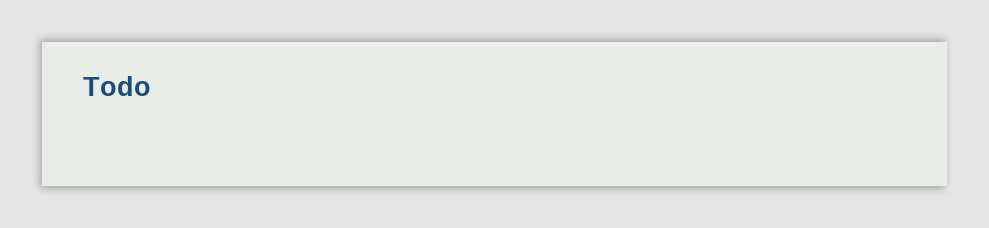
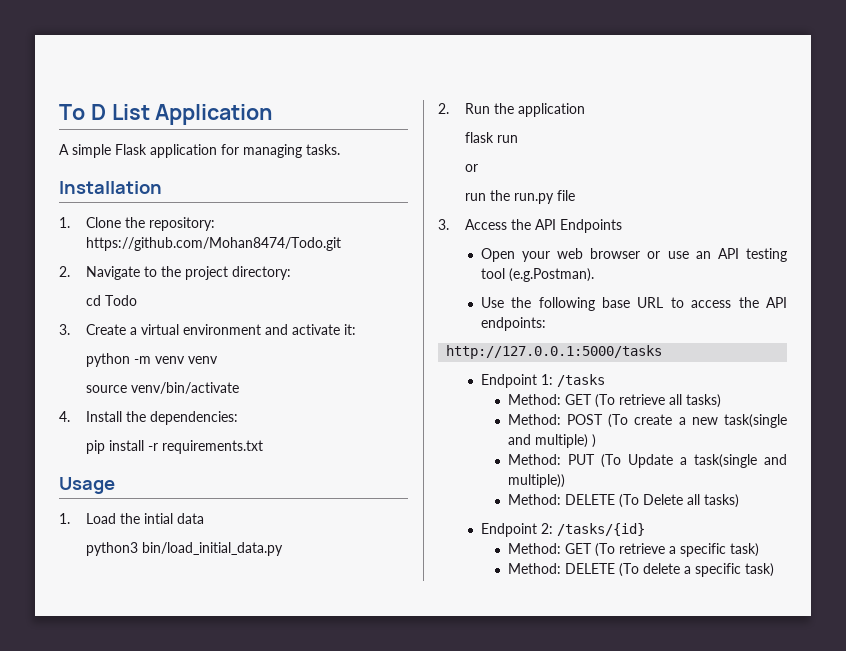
[83,76,151,96] Todo -> [59,104,273,125] [59,144,340,158] [59,181,162,194] [59,217,216,231] [86,237,342,251] [59,266,292,280] [86,295,138,306] [59,324,357,335] [86,353,219,367] [86,382,240,394] [59,411,239,425] [86,440,264,454] [59,477,115,494] [59,513,205,524] [86,542,284,556] [438,103,586,117] [465,132,519,143] [465,164,479,172] [465,190,576,204] [438,219,623,233] [480,248,787,262] [480,268,594,282] [480,297,787,311] [480,317,546,331] [446,345,663,359] [480,374,605,388] [507,394,721,408] [507,414,787,428] [507,434,596,448] [507,454,787,468] [507,474,565,488] [507,494,739,508] [480,523,645,537] [507,543,759,557] [507,563,774,577] To D List Application // A simple Flask application for managing tasks. // Installation // 1. Clone the repository: https://github.com/Mohan8474/Todo.git // 2. Navigate to the project directory: // cd Todo // 3. Create a virtual environment and activate it: // python -m venv venv // source venv/bin/activate // 4. Install the dependencies: // pip install -r requirements.txt // Usage // 1. Load the intial data // python3 bin/load_initial_data.py // 2. Run the application // flask run // or // run the run.py file // 3. Access the API Endpoints // Open your web browser or use an API testing tool (e.g.Postman). // Use the following base URL to access the API endpoints: // http://127.0.0.1:5000/tasks // Endpoint 1: /tasks // Method: GET (To retrieve all tasks) // Method: POST (To create a new task(single and multiple) ) // Method: PUT (To Update a task(single and multiple)) // Method: DELETE (To Delete all tasks) // Endpoint 2: /tasks/{id} // Method: GET (To retrieve a specific task) // Method: DELETE (To delete a specific task)

